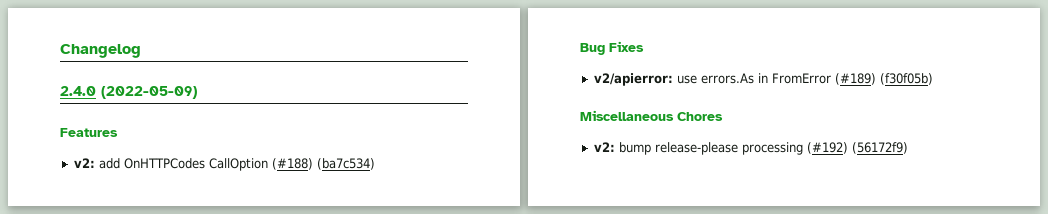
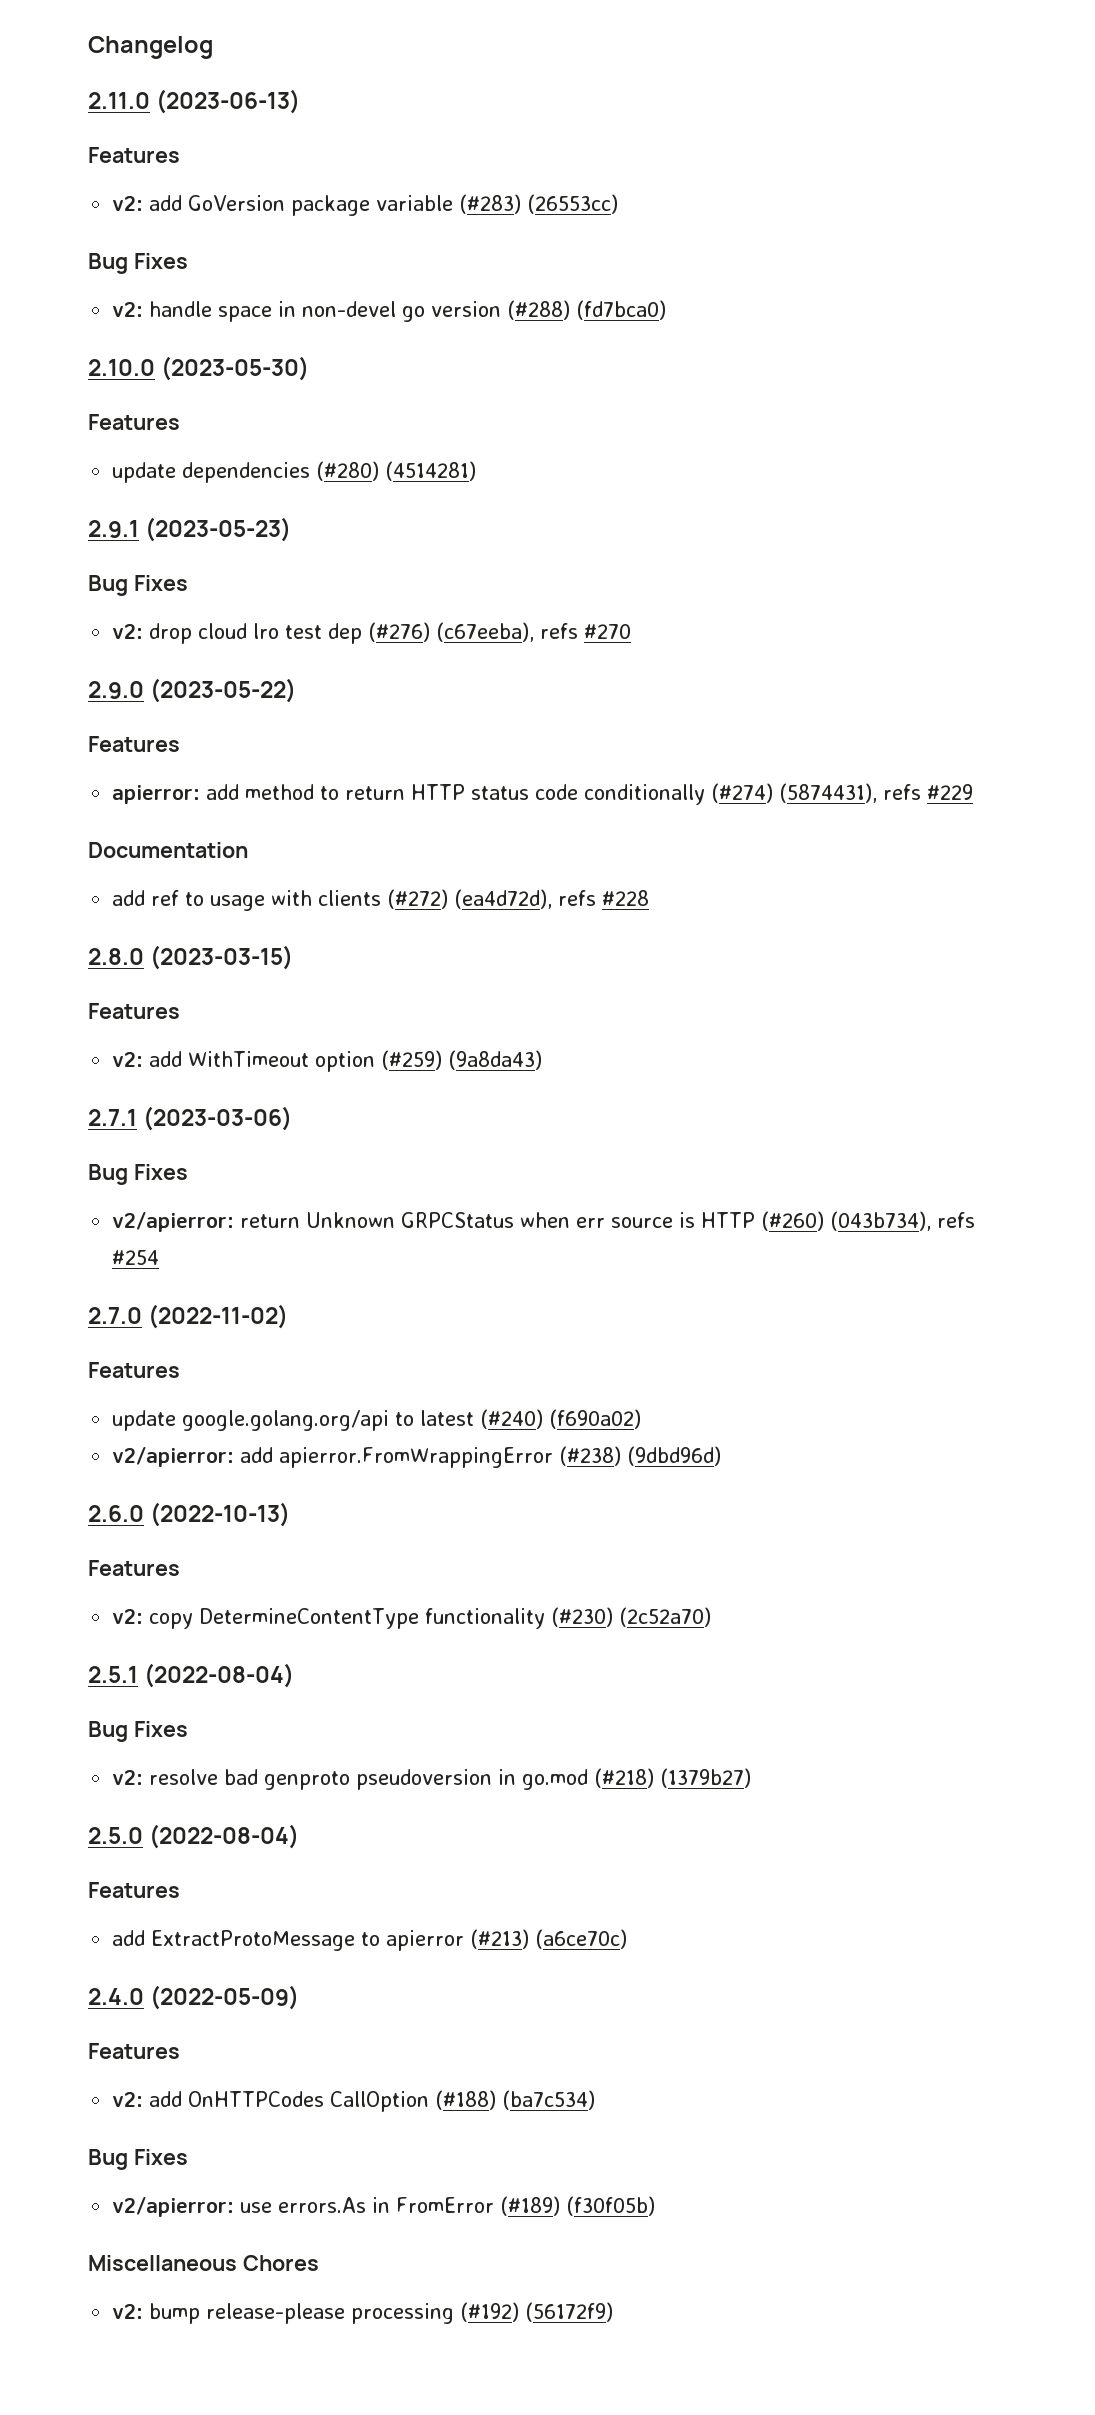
(141, 51) none -> [88,89,301,114] [88,147,180,163] [112,194,619,216] [88,253,188,274] [112,300,667,322] [88,356,310,381] [88,414,180,430] [112,461,477,483] [88,517,292,542] [88,575,188,596] [112,622,632,644] [88,678,297,703] [88,736,180,752] [112,783,974,805] [88,842,248,858] [112,889,650,911] [88,945,294,970] [88,1003,180,1019] [112,1050,543,1072] [88,1106,293,1131] [88,1164,188,1185] [112,1211,976,1232] [112,1250,160,1265] [88,1304,289,1329] [88,1362,180,1378] [112,1409,642,1431] [112,1446,722,1468] [88,1502,291,1527] [88,1560,180,1576] [112,1607,712,1629] [88,1663,295,1688] [88,1721,188,1742] [112,1768,752,1790] [88,1824,300,1849] [88,1882,180,1898] [112,1929,628,1951] // 2.11.0 (2023-06-13) // Features // v2: add GoVersion package variable (#283) (26553cc) // Bug Fixes // v2: handle space in non-devel go version (#288) (fd7bca0) // 2.10.0 (2023-05-30) // Features // update dependencies (#280) (4514281) // 2.9.1 (2023-05-23) // Bug Fixes // v2: drop cloud lro test dep (#276) (c67eeba), refs #270 // 2.9.0 (2023-05-22) // Features // apierror: add method to return HTTP status code conditionally (#274) (5874431), refs #229 // Documentation // add ref to usage with clients (#272) (ea4d72d), refs #228 // 2.8.0 (2023-03-15) // Features // v2: add WithTimeout option (#259) (9a8da43) // 2.7.1 (2023-03-06) // Bug Fixes // v2/apierror: return Unknown GRPCStatus when err source is HTTP (#260) (043b734), refs #254 // 2.7.0 (2022-11-02) // Features // update google.golang.org/api to latest (#240) (f690a02) // v2/apierror: add apierror.FromWrappingError (#238) (9dbd96d) // 2.6.0 (2022-10-13) // Features // v2: copy DetermineContentType functionality (#230) (2c52a70) // 2.5.1 (2022-08-04) // Bug Fixes // v2: resolve bad genproto pseudoversion in go.mod (#218) (1379b27) // 2.5.0 (2022-08-04) // Features // add ExtractProtoMessage to apierror (#213) (a6ce70c)

